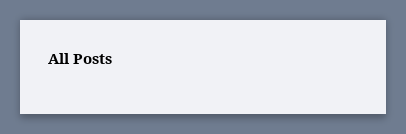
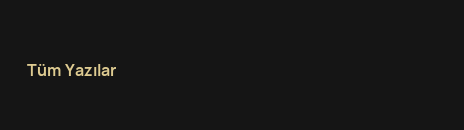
[48,53,113,64] All Posts -> [27,64,117,76] Tüm Yazılar

